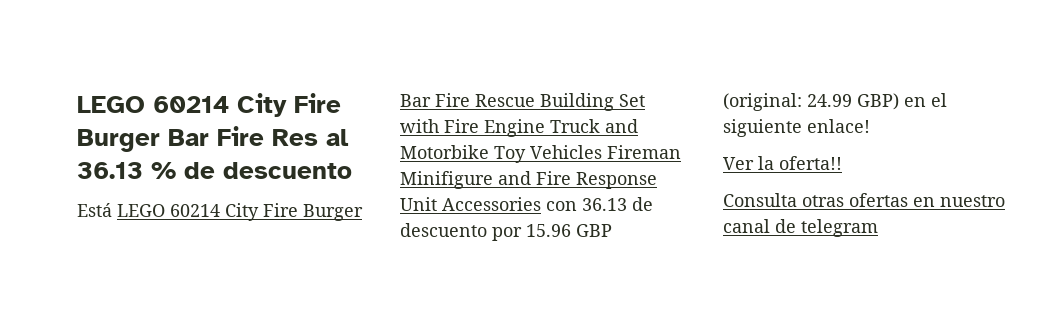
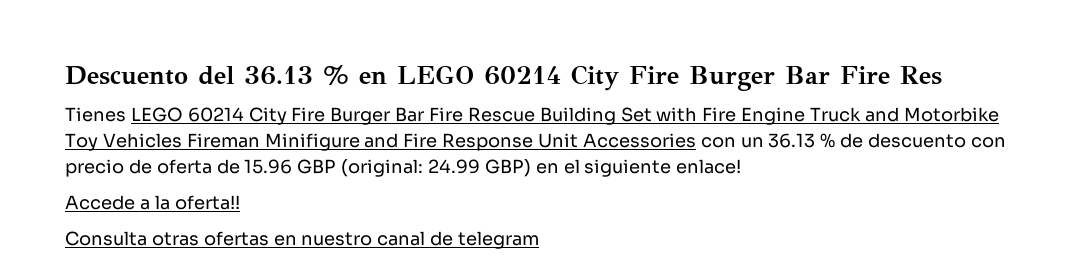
(77, 104) none -> [65,65,387,85] Descuento del 36.13 % en
[326,129,349,146] [77,162,352,179] [77,203,112,217] al 36.13 % de descuento // Está -> [65,107,126,122] // Tienes
[582,197,653,211] [400,223,522,241] 36.13 de descuento por -> [740,133,1006,148] [65,159,240,177] un 36.13 % de descuento con precio de oferta de
[723,157,754,170] Ver -> [65,195,150,210] Accede a

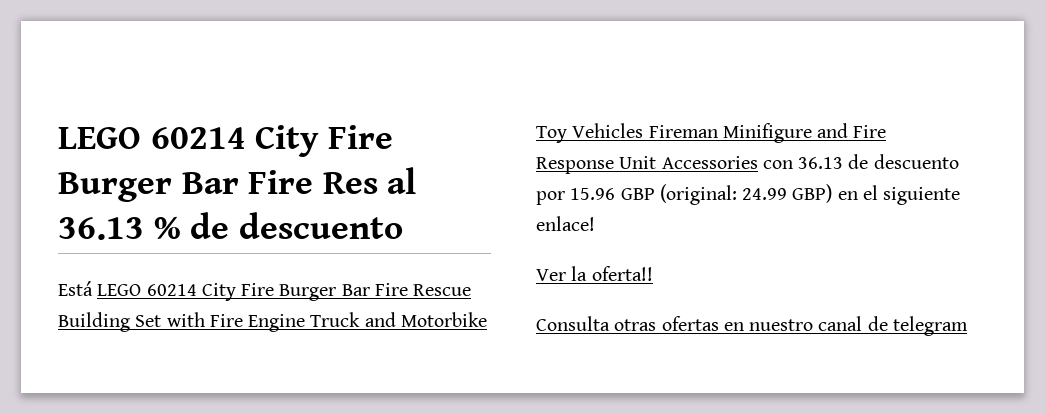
[65,65,387,85] Descuento del 36.13 % en -> (58, 138) none
[65,107,126,122] // Tienes -> [387,167,417,194] [58,212,403,240] [58,281,93,296] al 36.13 % de descuento // Está
[740,133,1006,148] [65,159,240,177] un 36.13 % de descuento con precio de oferta de -> [798,154,959,169] [536,191,565,205] 36.13 de descuento por
[65,195,150,210] Accede a -> [536,269,566,281] Ver

